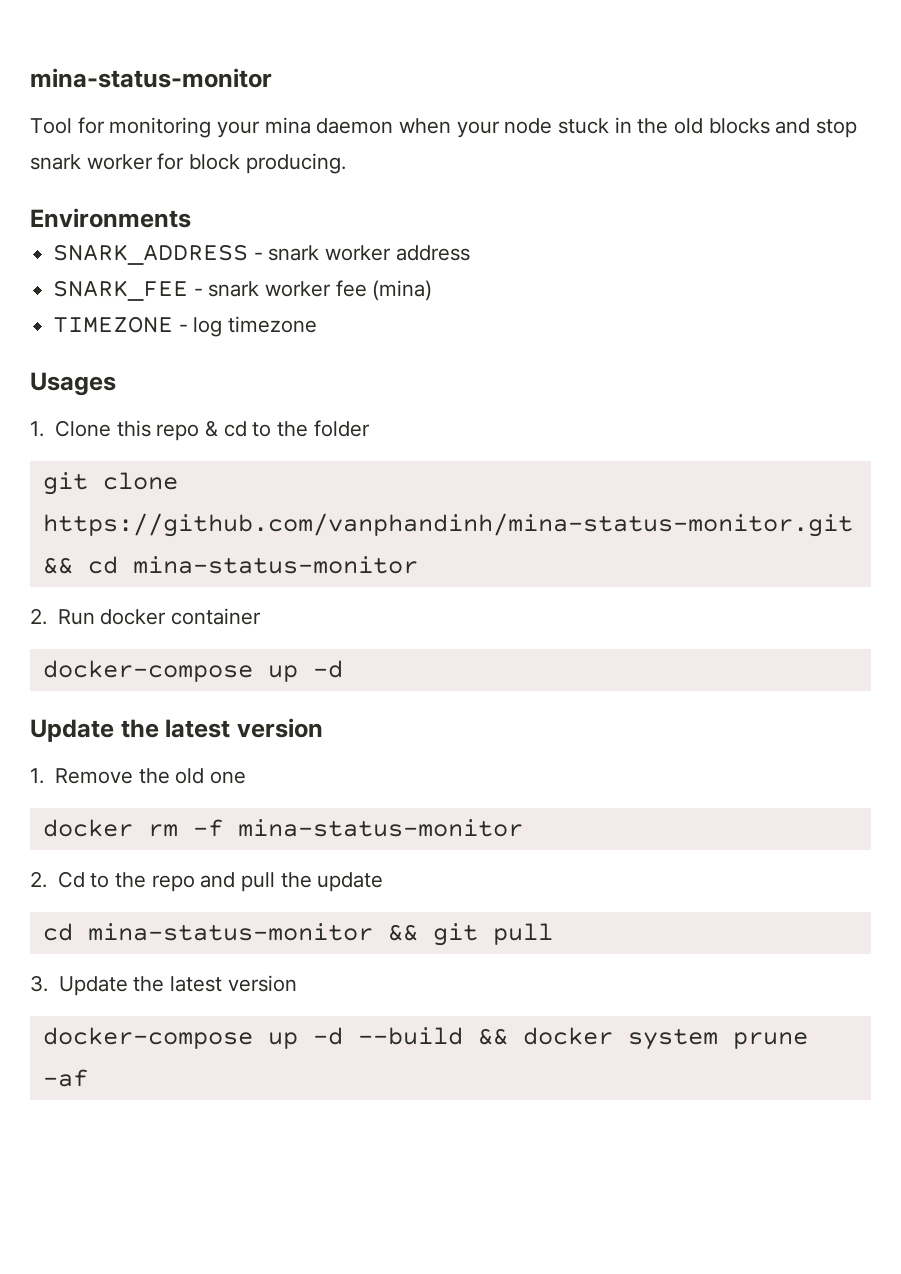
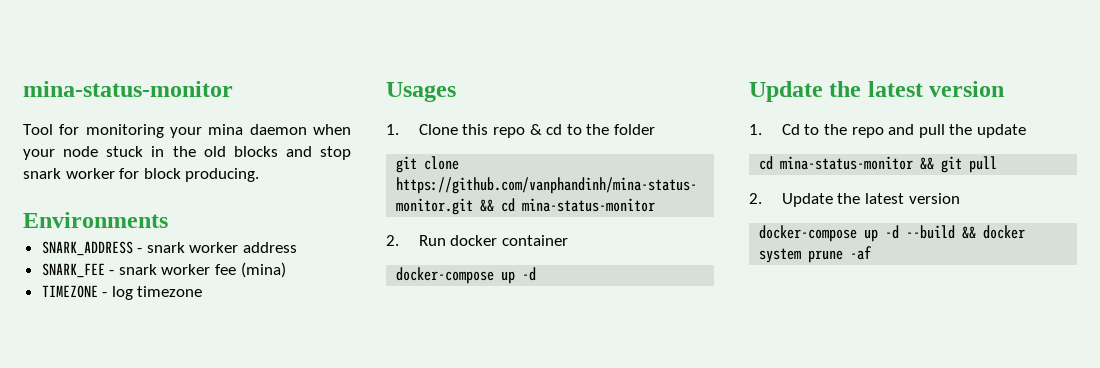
[55,768,247,784] [42,819,523,837] [30,871,47,888] Remove the old one // docker rm -f mina-status-monitor // 2. -> (762, 129) none
[30,975,48,992] 3. -> [749,193,762,204] 2.

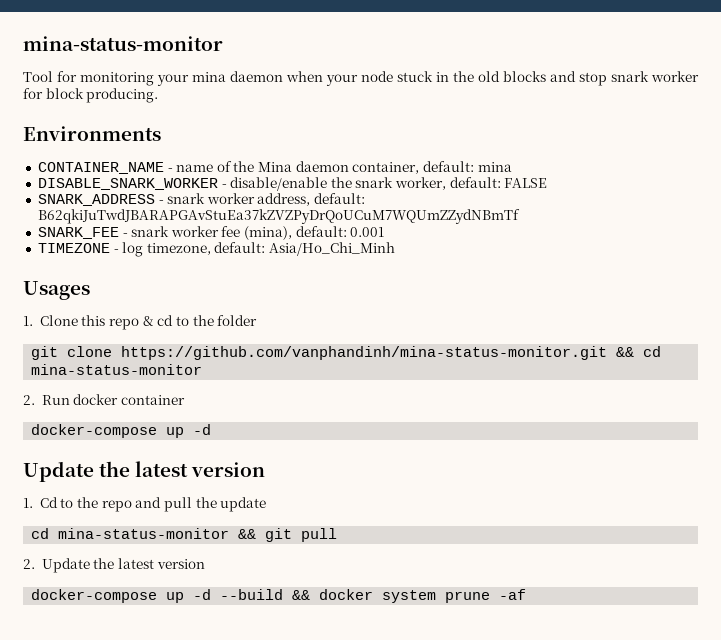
(168, 220) none -> [37,161,512,174] [37,177,548,191] // CONTAINER_NAME - name of the Mina daemon container, default: mina // DISABLE_SNARK_WORKER - disable/enable the snark worker, default: FALSE
[243,242,298,253] address -> [257,193,366,206] [37,209,520,224] address, default: B62qkiJuTwdJBARAPGAvStuEa37kZVZPyDrQoUCuM7WQUmZZydNBmTf
[240,262,286,278] (mina) -> [244,226,385,240] (mina), default: 0.001
[137,286,203,297] timezone -> [146,242,396,256] timezone, default: Asia/Ho_Chi_Minh

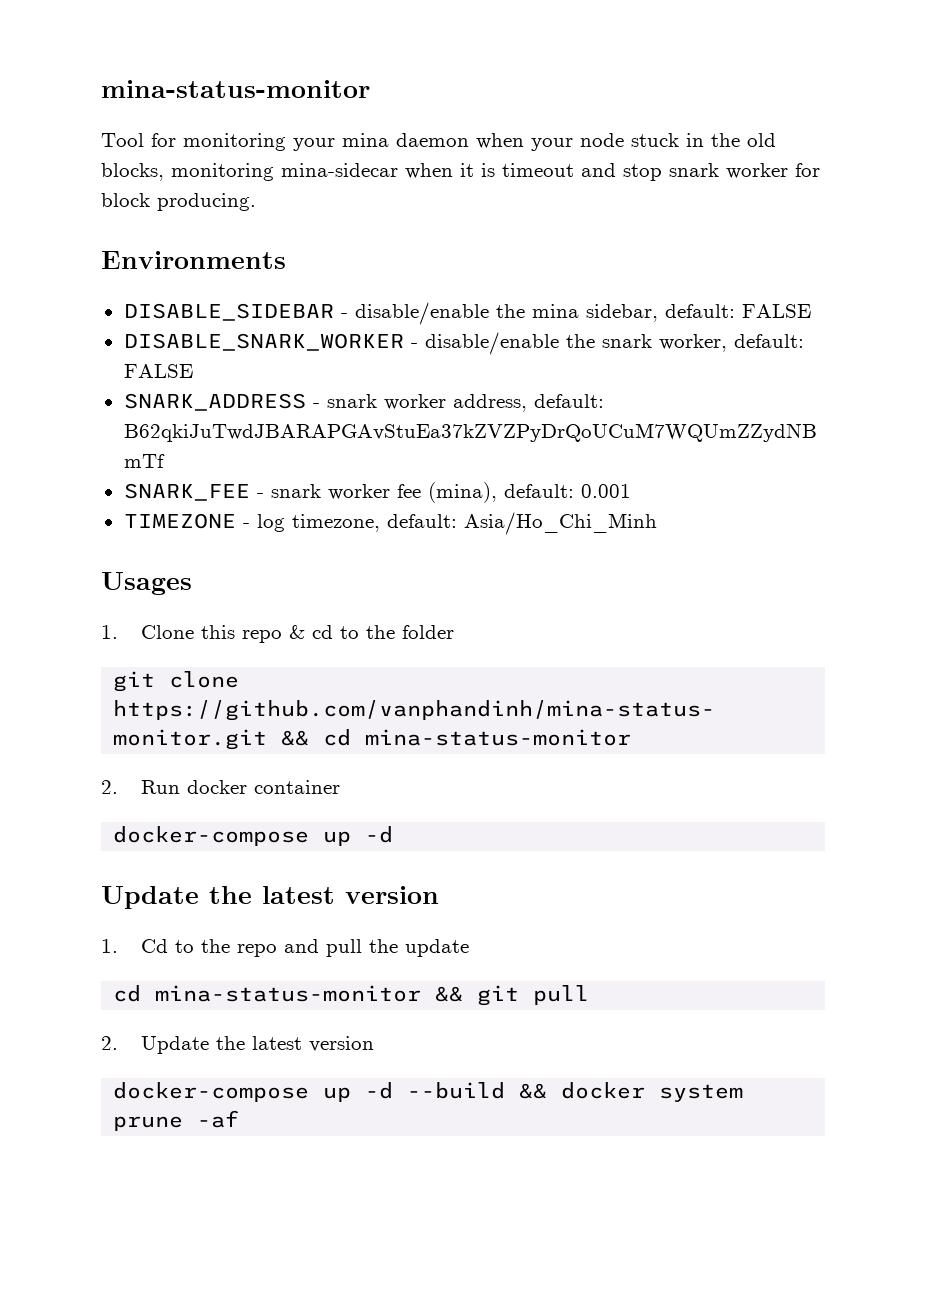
[503,71,546,82] blocks -> [101,163,574,181] blocks, monitoring mina-sidecar when it is timeout
[37,161,512,174] CONTAINER_NAME - name of the Mina daemon container, default: mina -> [123,302,811,325] DISABLE_SIDEBAR - disable/enable the mina sidebar, default: FALSE

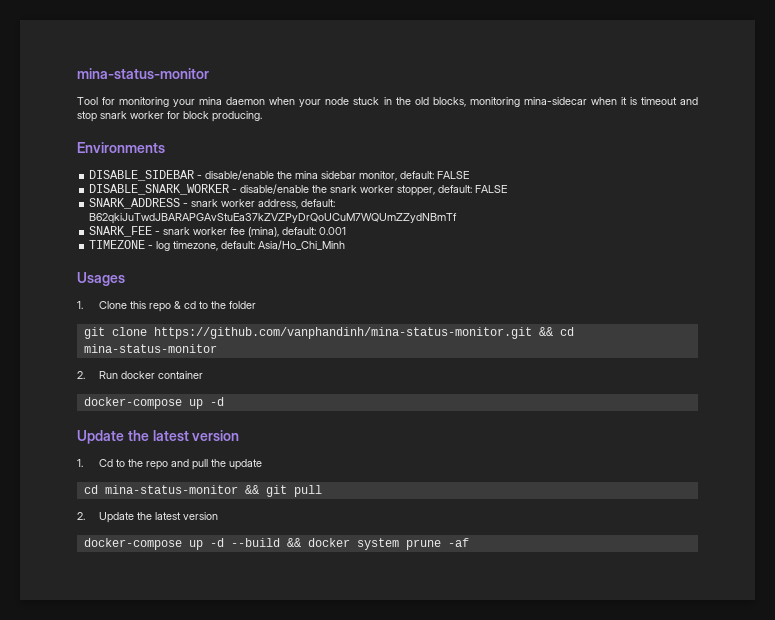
[585,304,658,322] sidebar, -> [321,171,398,181] sidebar monitor,
[658,334,727,352] worker, -> [360,185,436,196] worker stopper,

